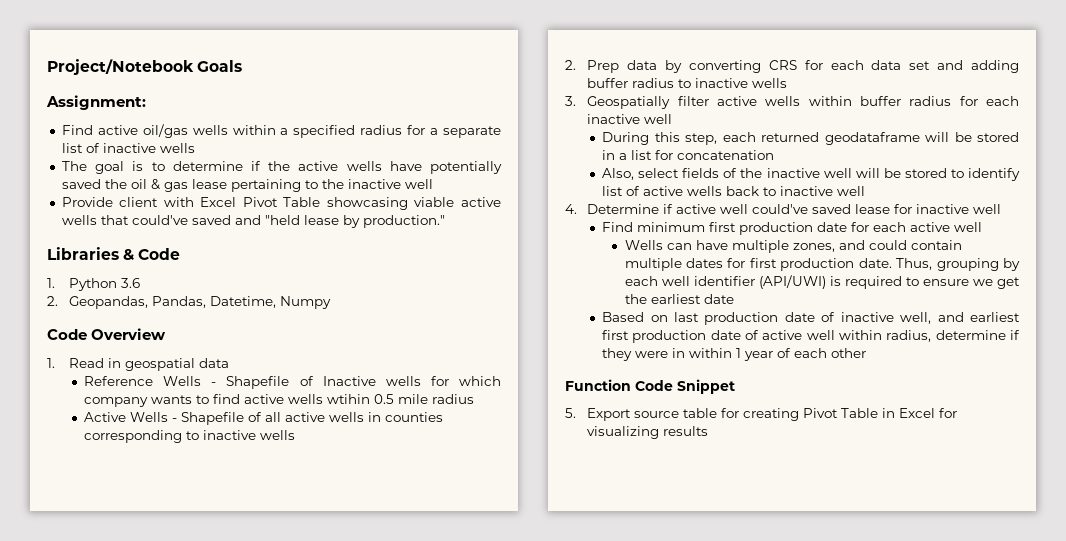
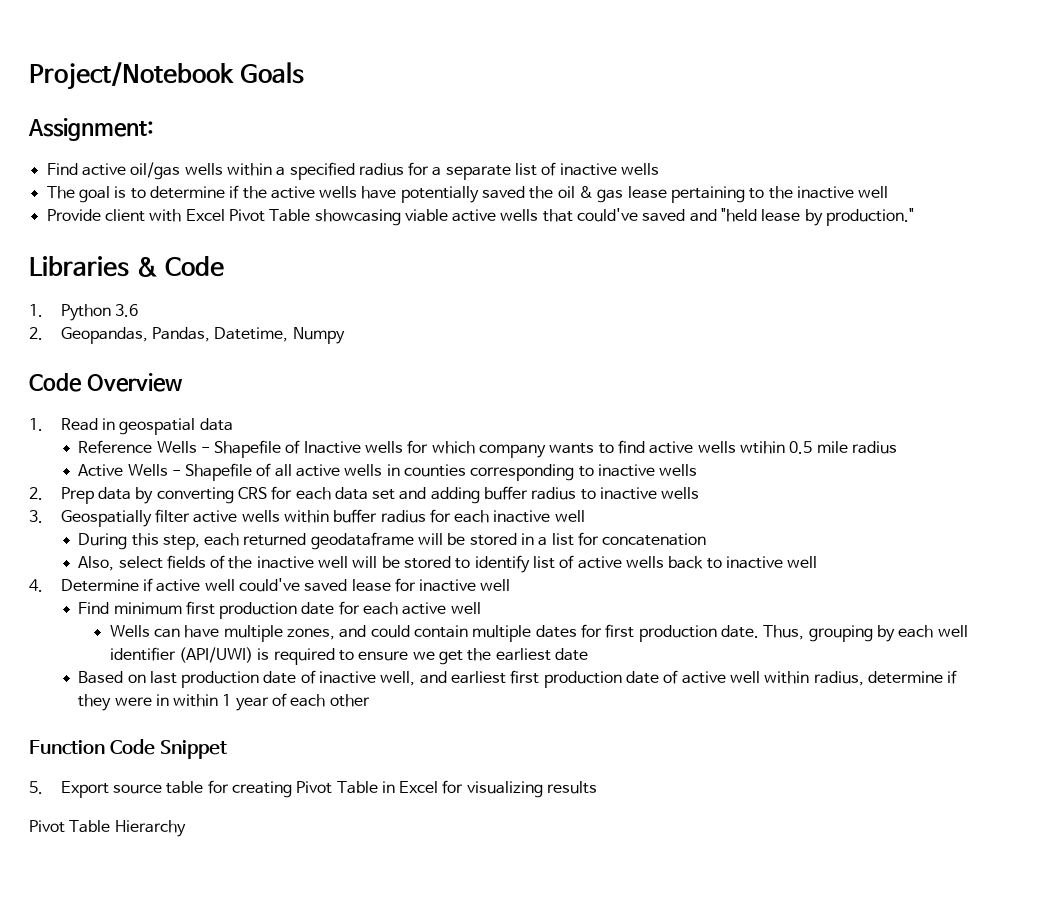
(709, 431) none -> [29,820,186,837] // Pivot Table Hierarchy

